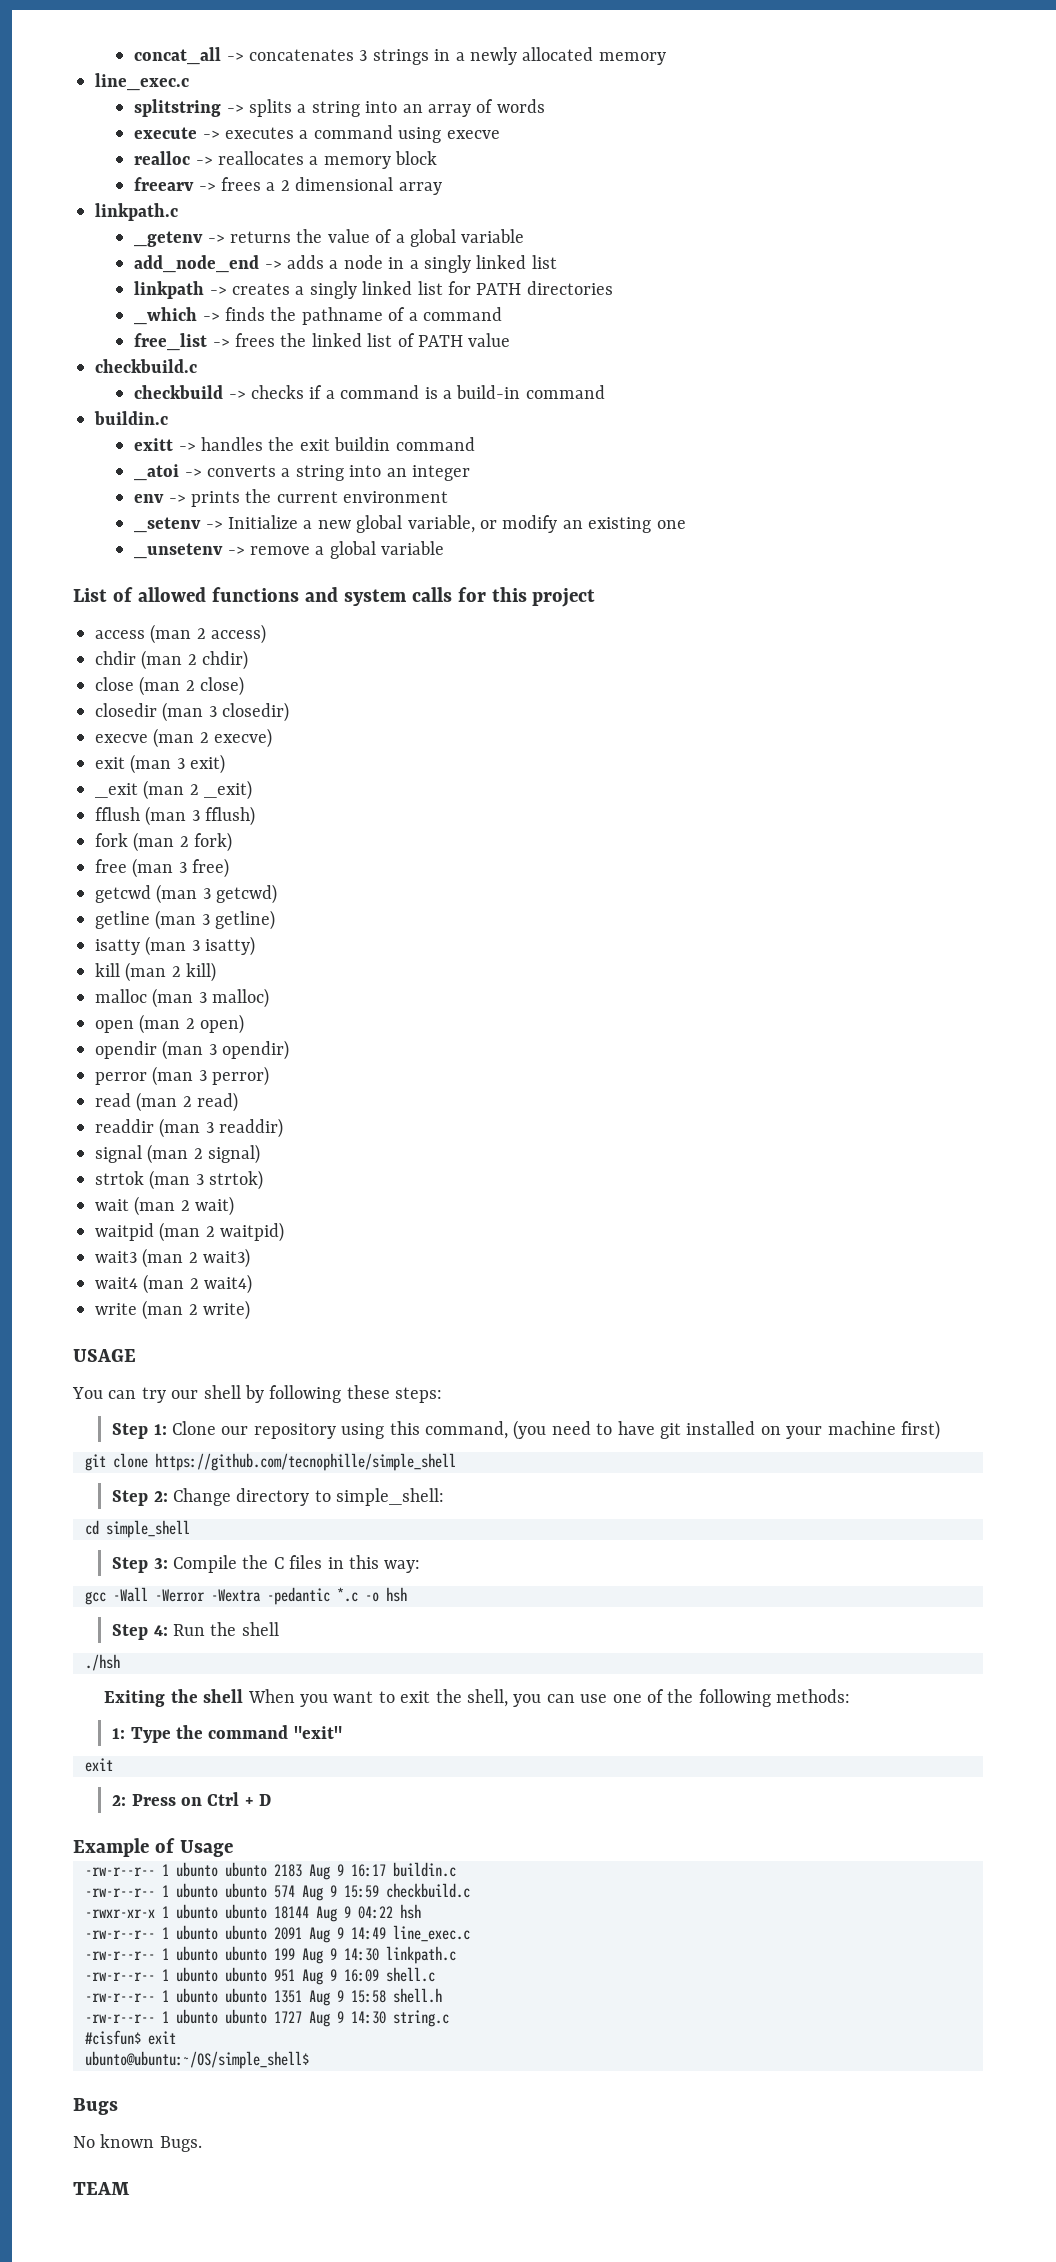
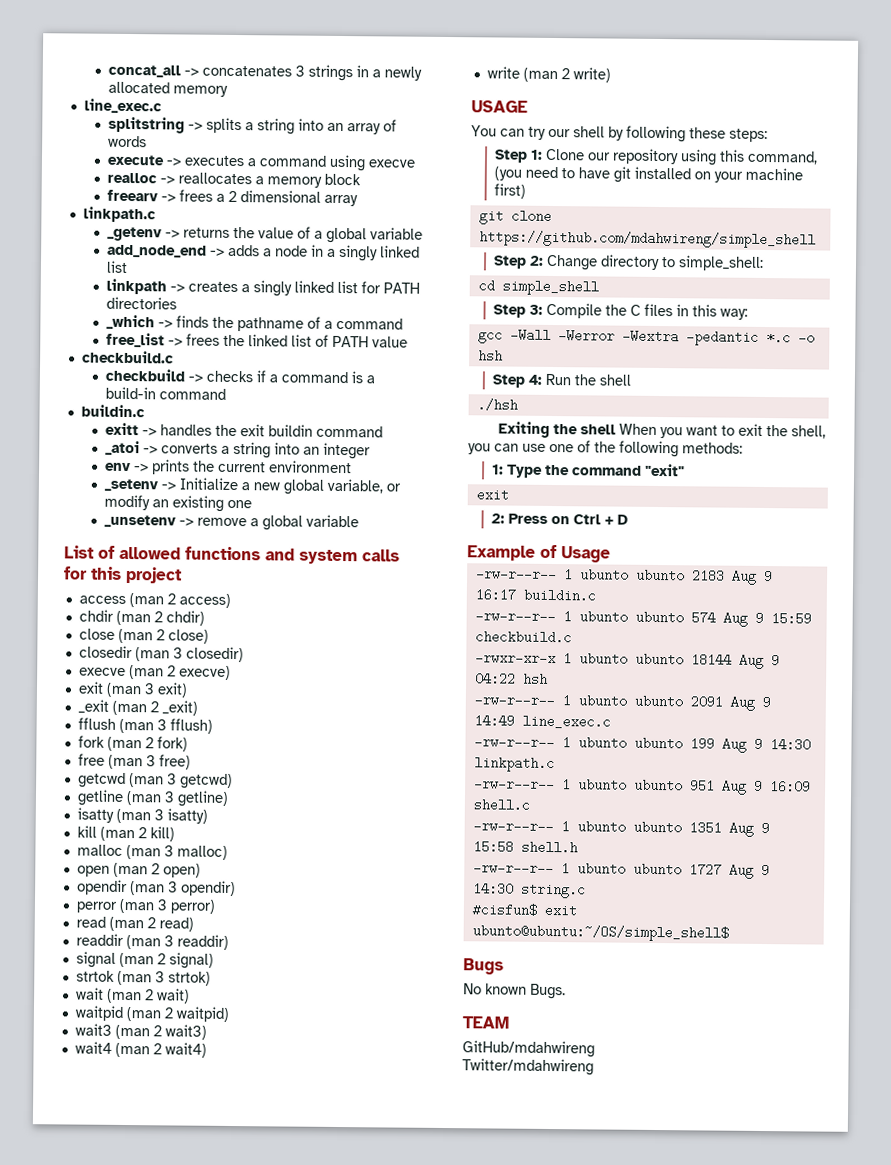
[155,1453,456,1471] https://github.com/tecnophille/simple_shell -> [478,230,816,249] https://github.com/mdahwireng/simple_shell
(130, 2188) none -> [462,1040,595,1058] [462,1058,594,1076] // GitHub/mdahwireng // Twitter/mdahwireng

